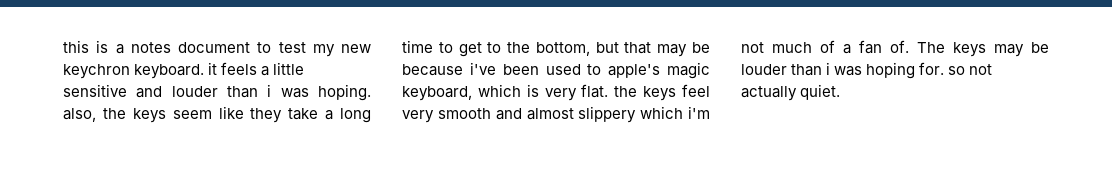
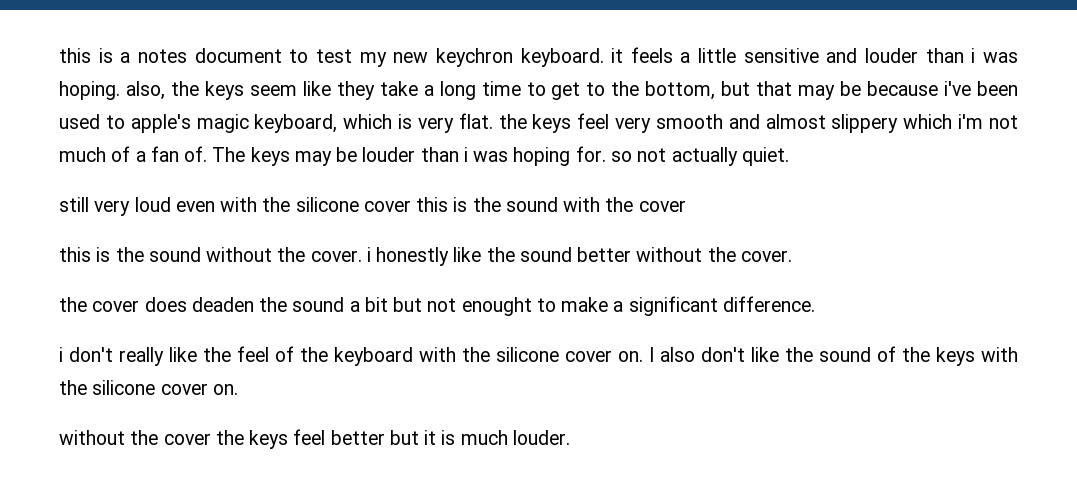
(841, 92) none -> [59,197,686,216] [59,247,792,266] [59,296,815,316] [59,346,1018,366] [59,380,238,395] [59,429,570,449] // still very loud even with the silicone cover this is the sound with the cover // this is the sound without the cover. i honestly like the sound better without the cover. // the cover does deaden the sound a bit but not enought to make a significant difference. // i don't really like the feel of the keyboard with the silicone cover on. I also don't like the sound of the keys with the silicone cover on. // without the cover the keys feel better but it is much louder.

